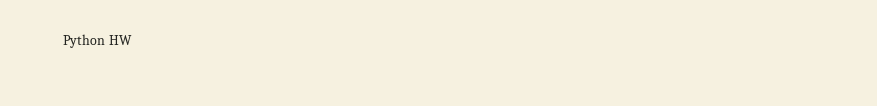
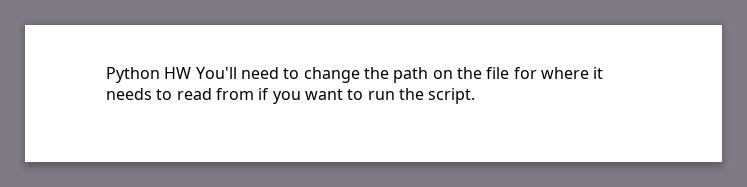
(132, 40) none -> [195,67,604,83] [106,88,476,104] You'll need to change the path on the file for where it needs to read from if you want to run the script.

